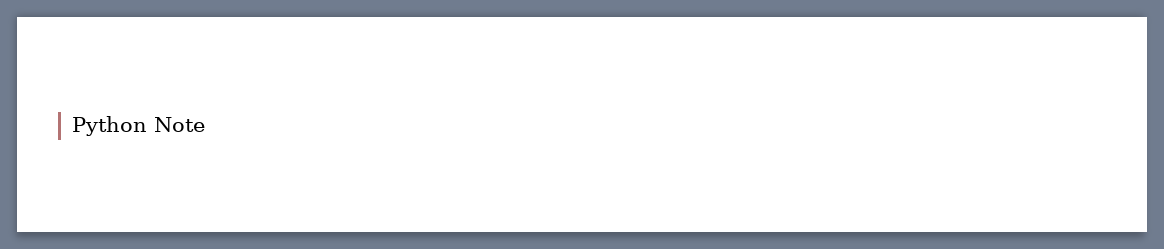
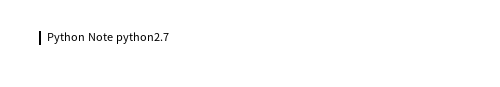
(206, 124) none -> [115,32,169,44] python2.7

